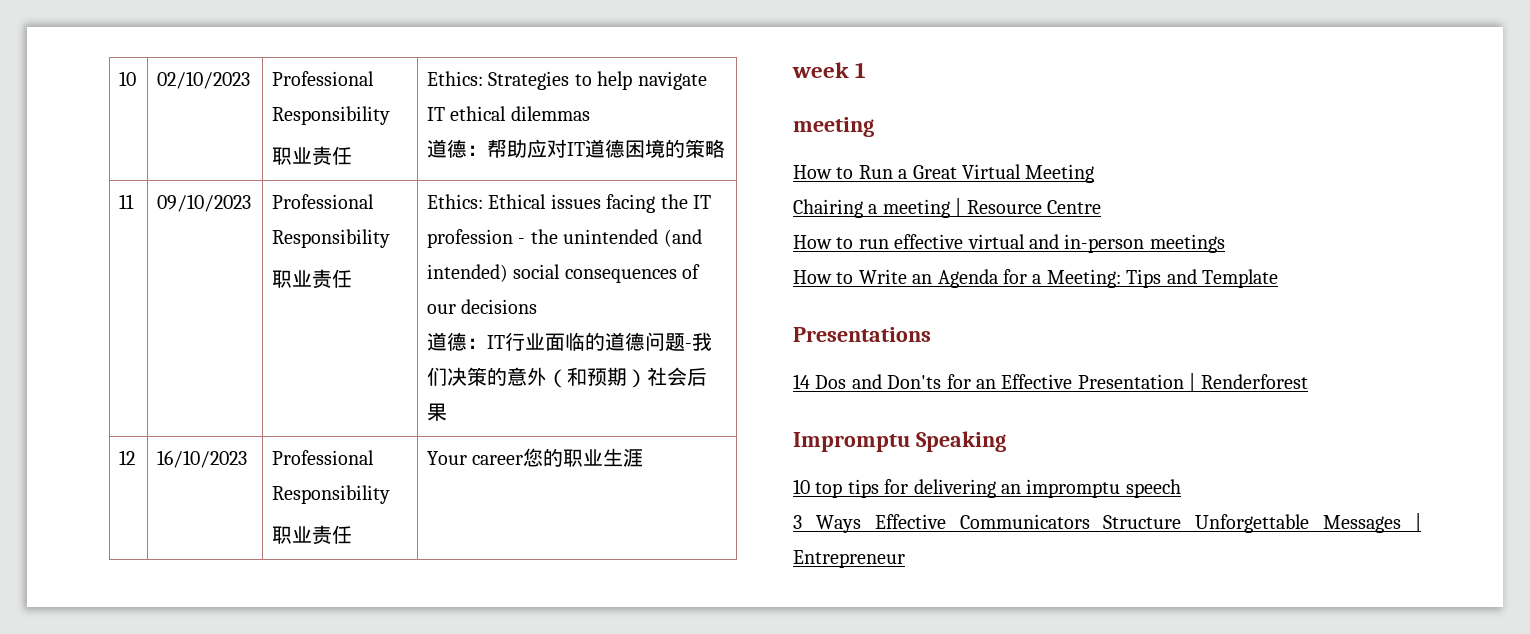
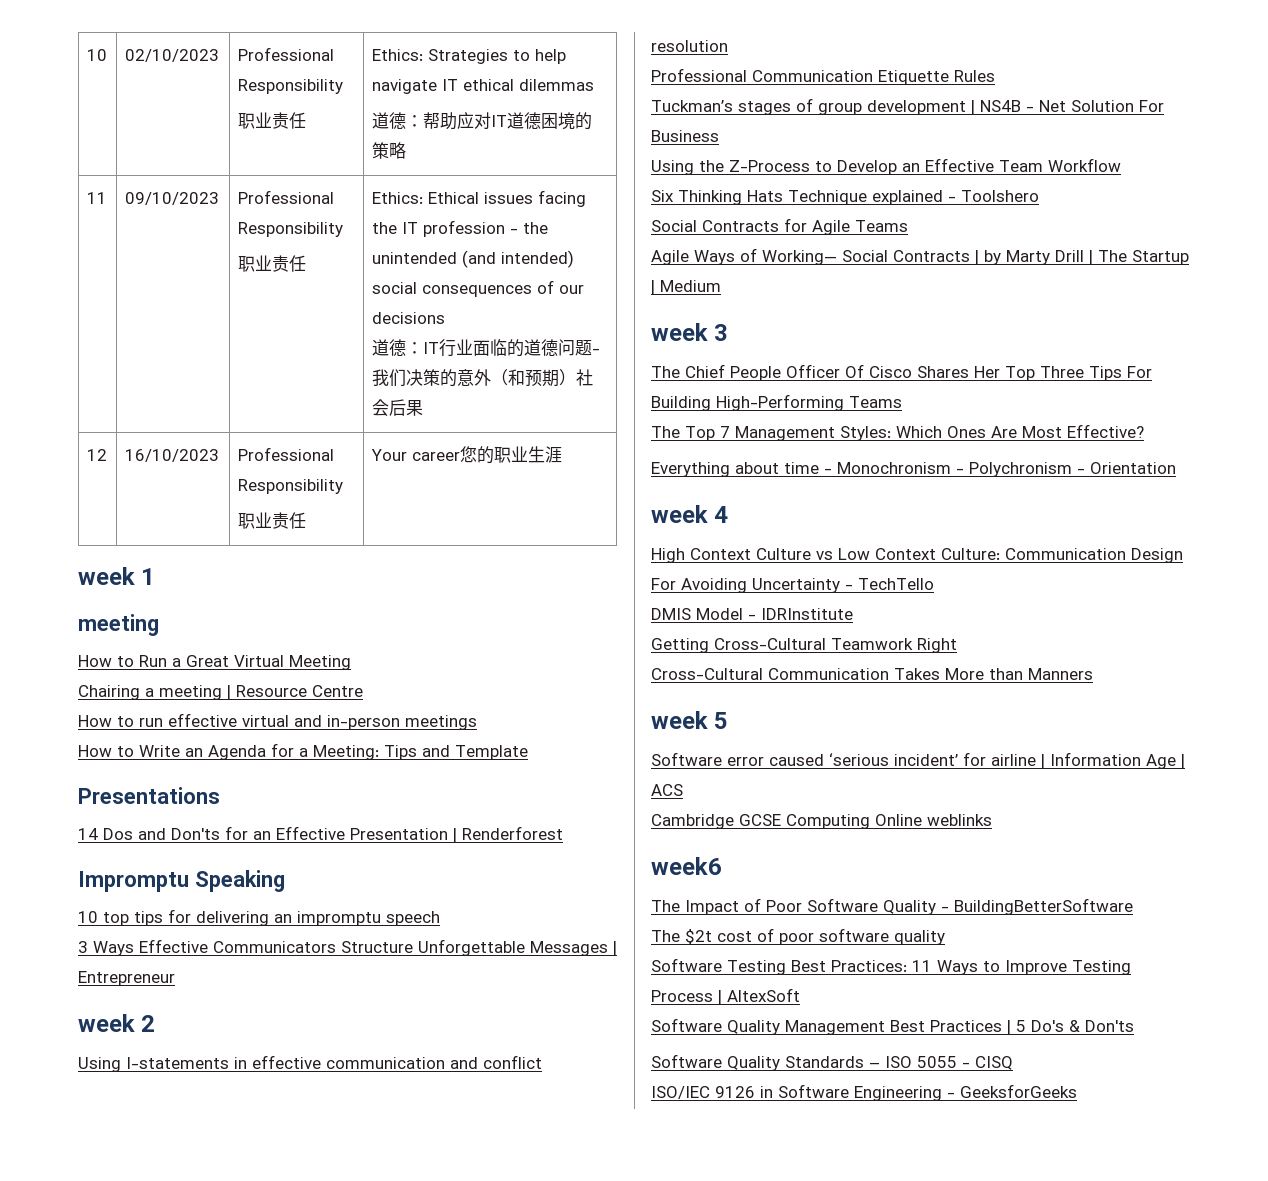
(905, 559) none -> [78,1014,156,1032] [78,1055,542,1072] [651,40,728,52] [651,68,995,85] [651,98,1164,115] [651,130,719,142] [651,158,1121,175] [651,190,1039,205] [651,218,908,235] [651,248,1189,265] [651,280,721,294] [651,323,729,341] [651,364,1152,381] [651,394,902,411] [651,424,1144,441] [651,462,1176,477] [651,505,729,523] [651,548,1183,563] [651,578,934,593] [651,608,853,620] [651,638,957,653] [651,668,1093,680] [651,711,729,729] [651,752,1185,769] [651,784,683,796] [651,814,992,829] [651,857,722,875] [651,898,1133,915] [651,928,945,945] [651,958,1131,975] [651,988,800,1004] [651,1018,1134,1035] [651,1054,1013,1071] [651,1084,1077,1101] // week 2 // Using I-statements in effective communication and conflict resolution // Professional Communication Etiquette Rules // Tuckman’s stages of group development | NS4B - Net Solution For Business // Using the Z-Process to Develop an Effective Team Workflow // Six Thinking Hats Technique explained - Toolshero // Social Contracts for Agile Teams // Agile Ways of Working— Social Contracts | by Marty Drill | The Startup | Medium // week 3 // The Chief People Officer Of Cisco Shares Her Top Three Tips For Building High-Performing Teams // The Top 7 Management Styles: Which Ones Are Most Effective? // Everything about time - Monochronism - Polychronism - Orientation // week 4 // High Context Culture vs Low Context Culture: Communication Design For Avoiding Uncertainty - TechTello // DMIS Model - IDRInstitute // Getting Cross-Cultural Teamwork Right // Cross-Cultural Communication Takes More than Manners // week 5 // Software error caused ‘serious incident’ for airline | Information Age | ACS // Cambridge GCSE Computing Online weblinks // week6 // The Impact of Poor Software Quality - BuildingBetterSoftware // The $2t cost of poor software quality // Software Testing Best Practices: 11 Ways to Improve Testing Process | AltexSoft // Software Quality Management Best Practices | 5 Do's & Don'ts // Software Quality Standards – ISO 5055 - CISQ // ISO/IEC 9126 in Software Engineering - GeeksforGeeks

